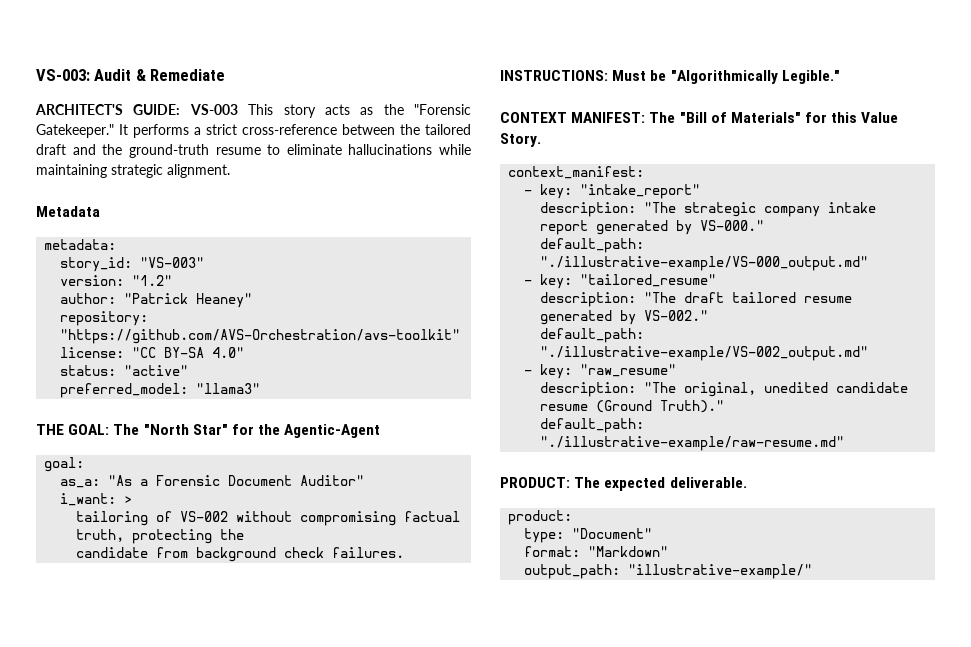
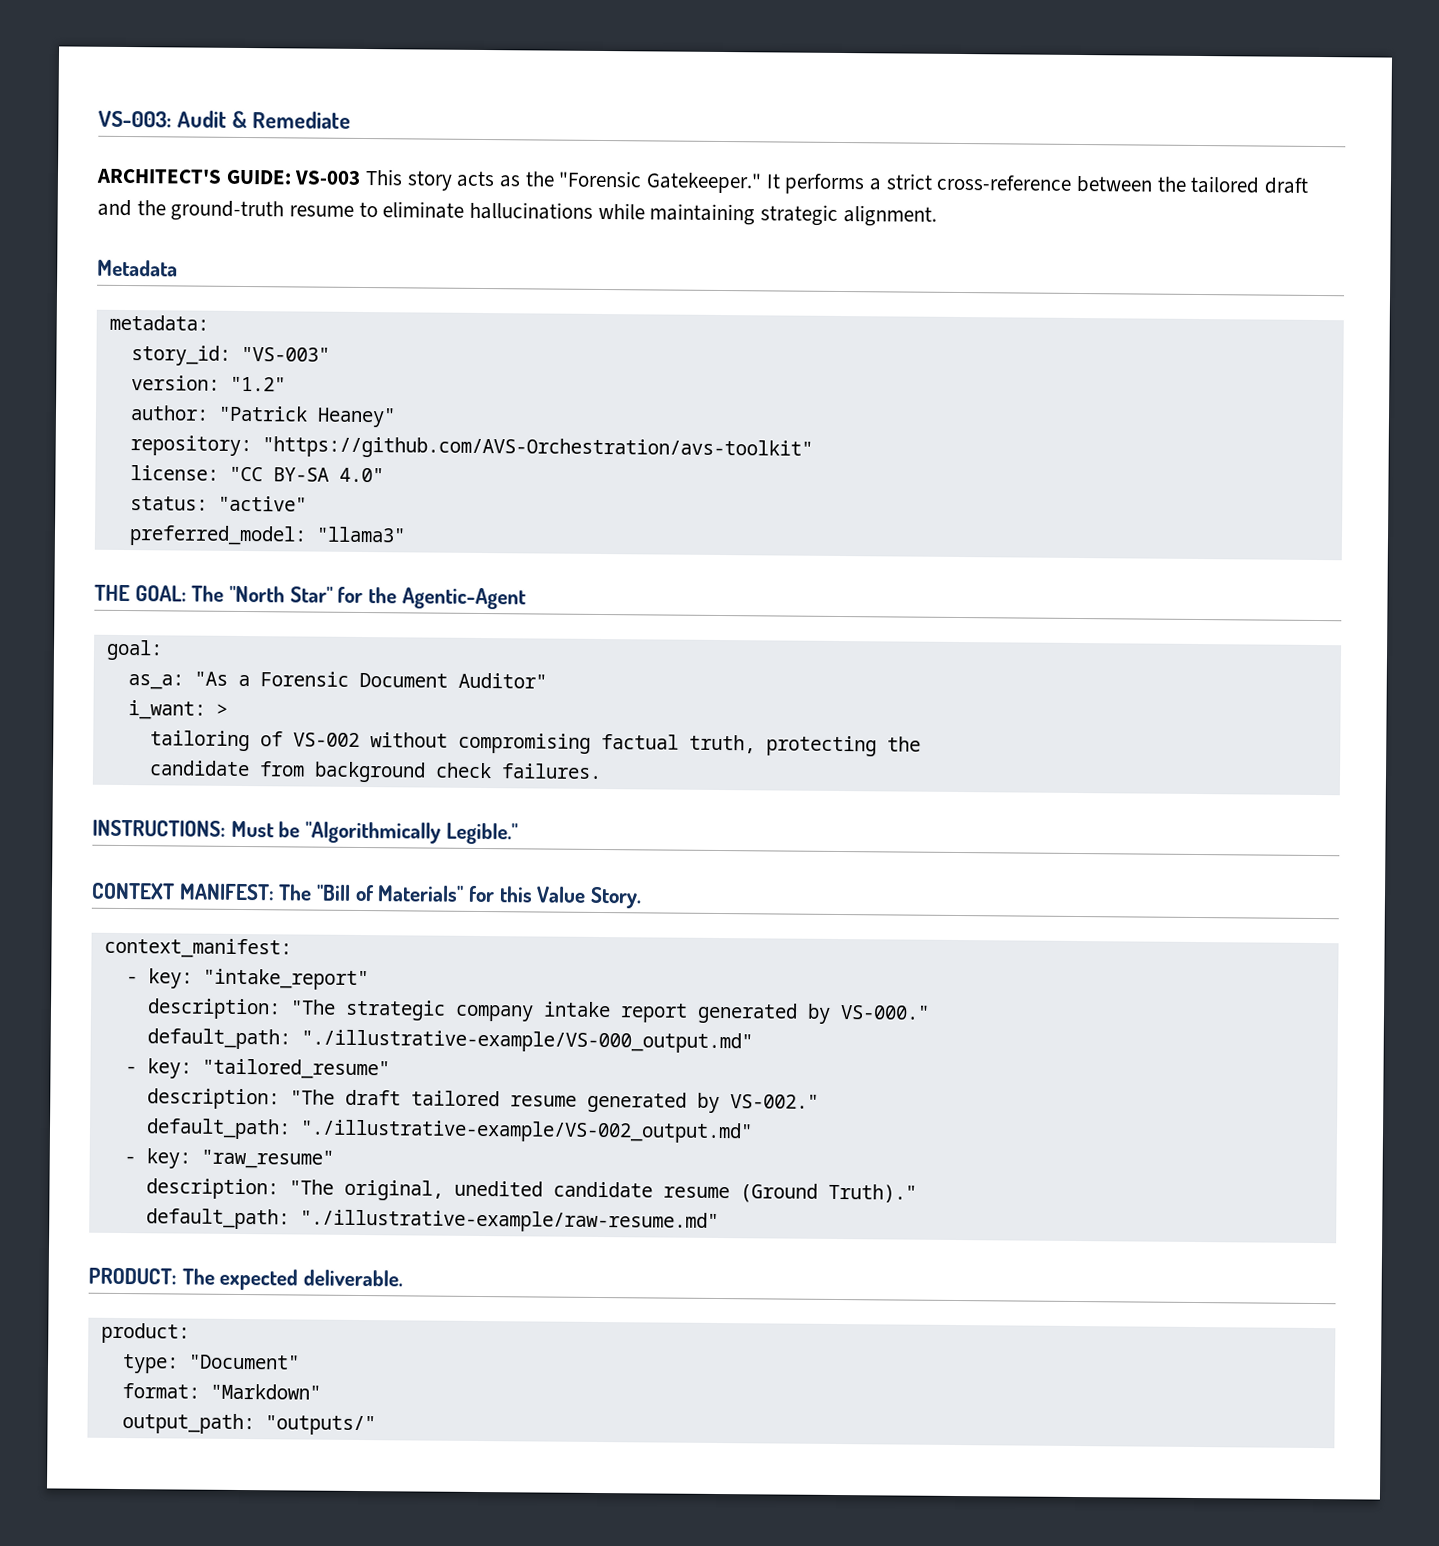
[628,564,813,579] "illustrative-example/" -> [264,1415,376,1436] "outputs/"

